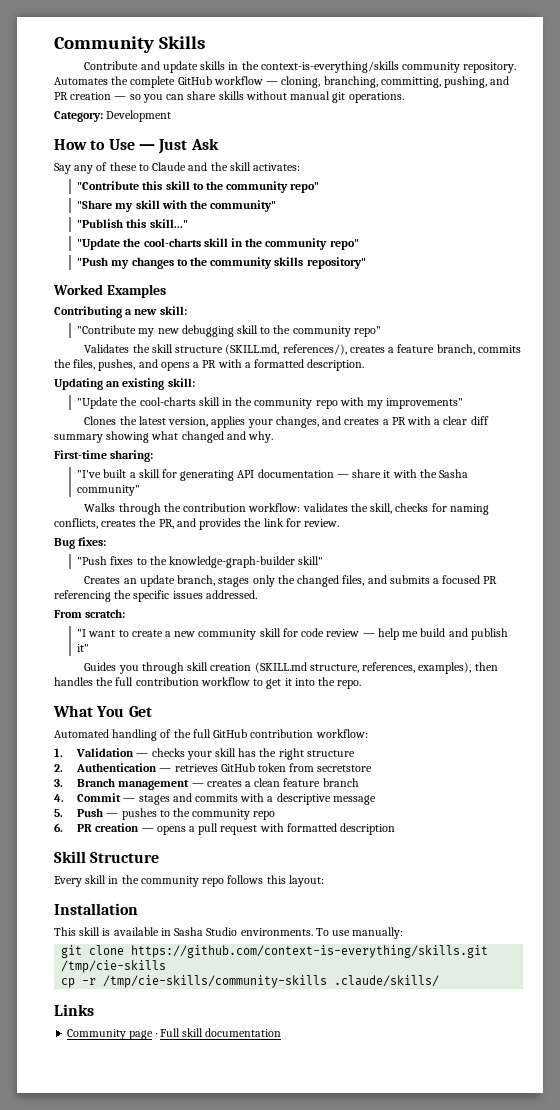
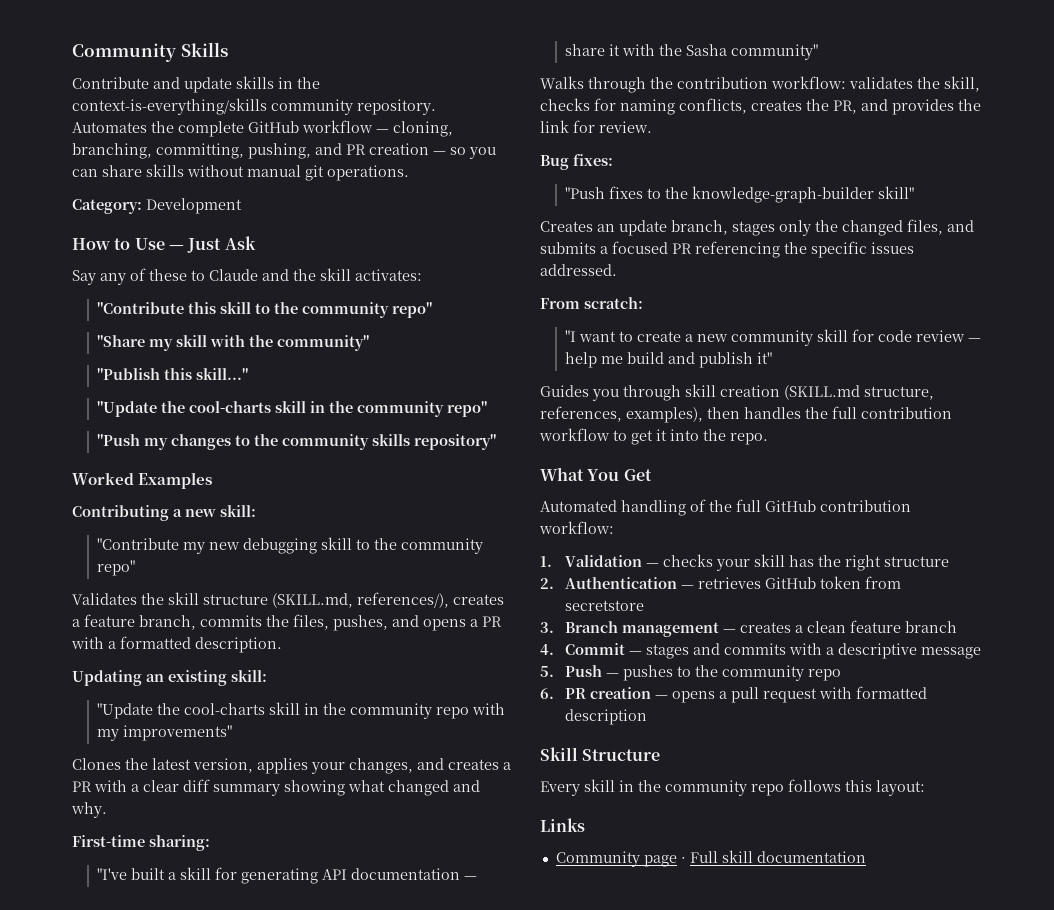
[54,903,138,915] [54,927,404,939] [61,945,489,958] [61,960,167,973] [61,975,440,988] // Installation // This skill is available in Sasha Studio environments. To use manually: // git clone https://github.com/context-is-everything/skills.git /tmp/cie-skills // cp -r /tmp/cie-skills/community-skills .claude/skills/ -> (925, 788) none

